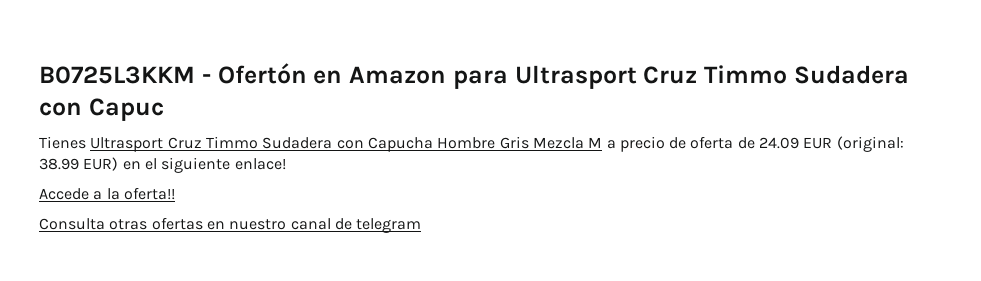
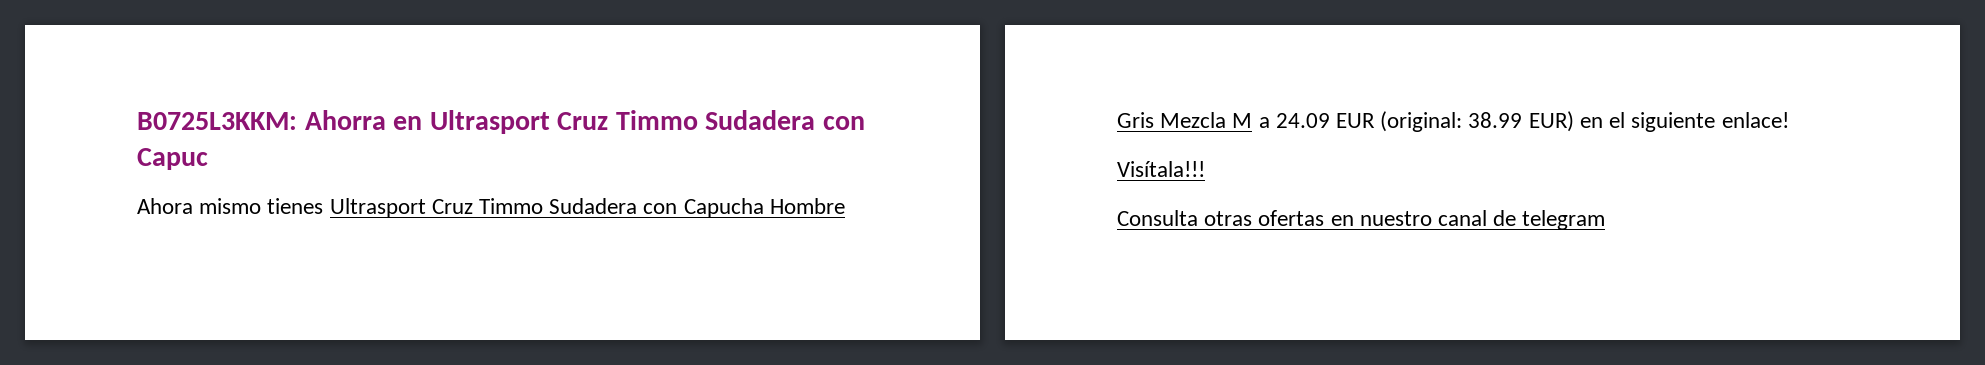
[39,63,508,89] B0725L3KKM - Ofertón en Amazon para -> [137,110,423,130] B0725L3KKM: Ahorra en
[39,136,86,149] Tienes -> [137,198,324,214] Ahora mismo tienes
[619,136,755,152] precio de oferta de -> (1270, 122) none
[39,187,175,200] Accede a la oferta!! -> [1117,161,1205,177] Visítala!!!

